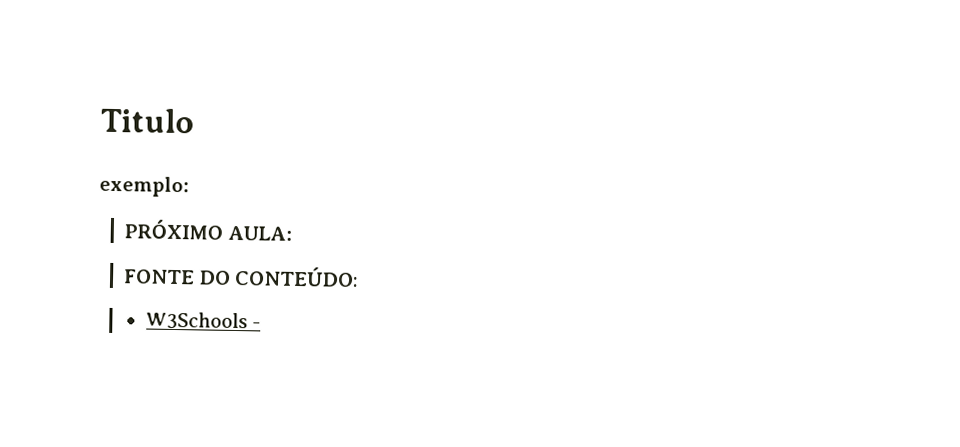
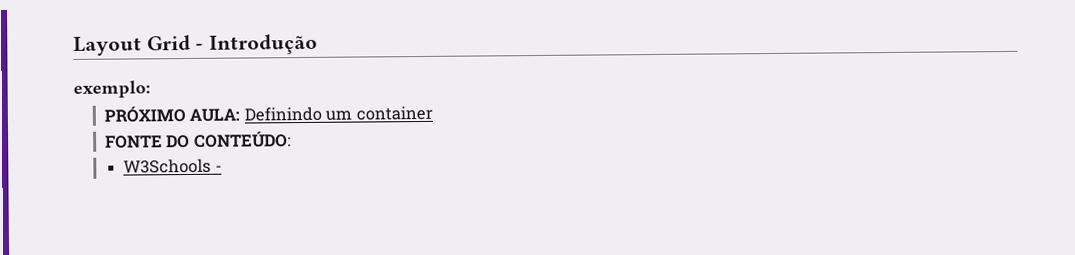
[100,107,194,134] Titulo -> [73,33,319,56] Layout Grid - Introdução
(292, 233) none -> [243,105,433,122] Definindo um container

